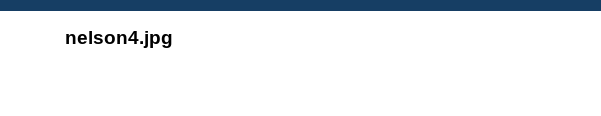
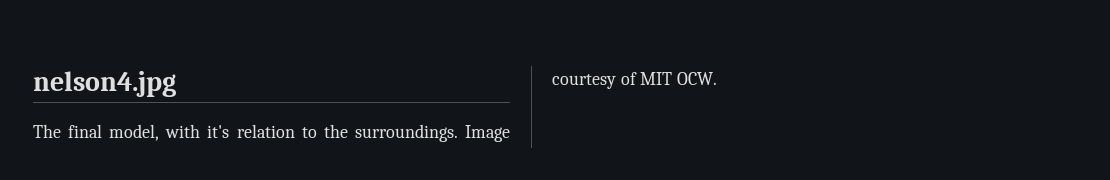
(173, 39) none -> [33,124,510,142] [552,72,718,89] // The final model, with it's relation to the surroundings. Image courtesy of MIT OCW.

